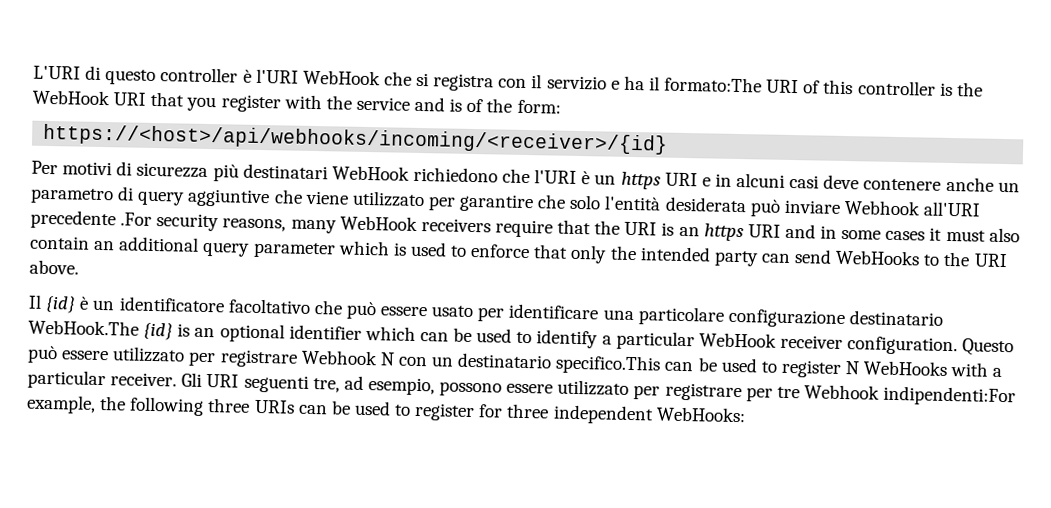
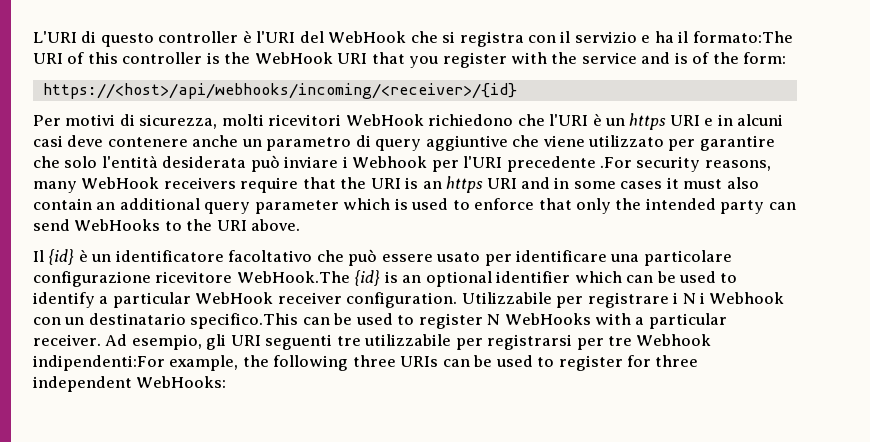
(299, 76) none -> [299,31,324,43] del
[136,162,328,182] sicurezza più destinatari -> [139,114,342,129] sicurezza, molti ricevitori
[843,199,982,217] Webhook all'URI -> [342,156,503,172] i Webhook per l'URI
[848,310,943,326] destinatario -> [155,271,233,283] ricevitore
[962,338,1015,357] [27,345,395,368] Questo può essere utilizzato per registrare Webhook N -> [461,292,785,308] Utilizzabile per registrare i N i Webhook
[181,372,742,402] Gli URI seguenti tre, ad esempio, possono essere utilizzato per registrare -> [105,334,573,350] Ad esempio, gli URI seguenti tre utilizzabile per registrarsi

